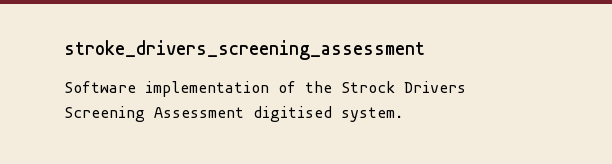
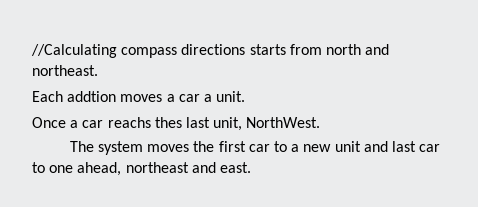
[64,40,425,60] [64,81,466,97] [64,106,403,122] stroke_drivers_screening_assessment // Software implementation of the Strock Drivers Screening Assessment digitised system. -> [31,44,390,58] [32,65,98,76] [32,91,246,102] [32,117,321,131] [69,141,441,155] [32,162,251,176] //Calculating compass directions starts from north and northeast. // Each addtion moves a car a unit. // Once a car reachs thes last unit, NorthWest. // The system moves the first car to a new unit and last car to one ahead, northeast and east.

